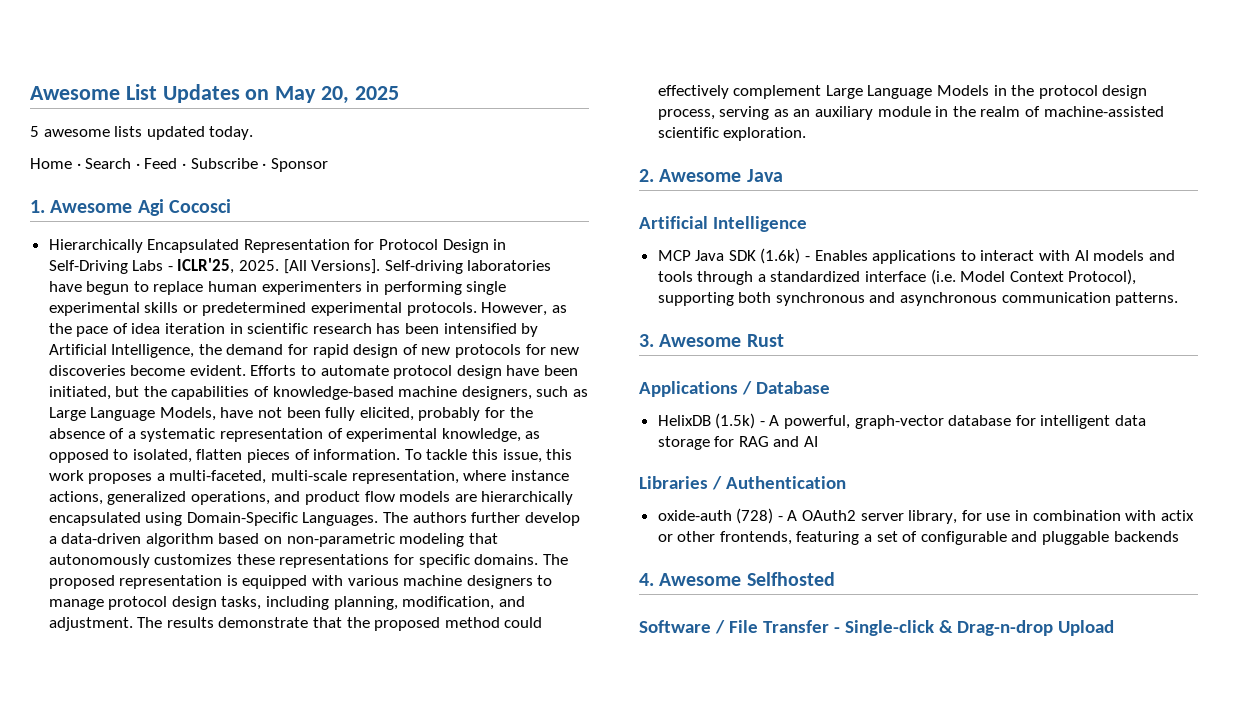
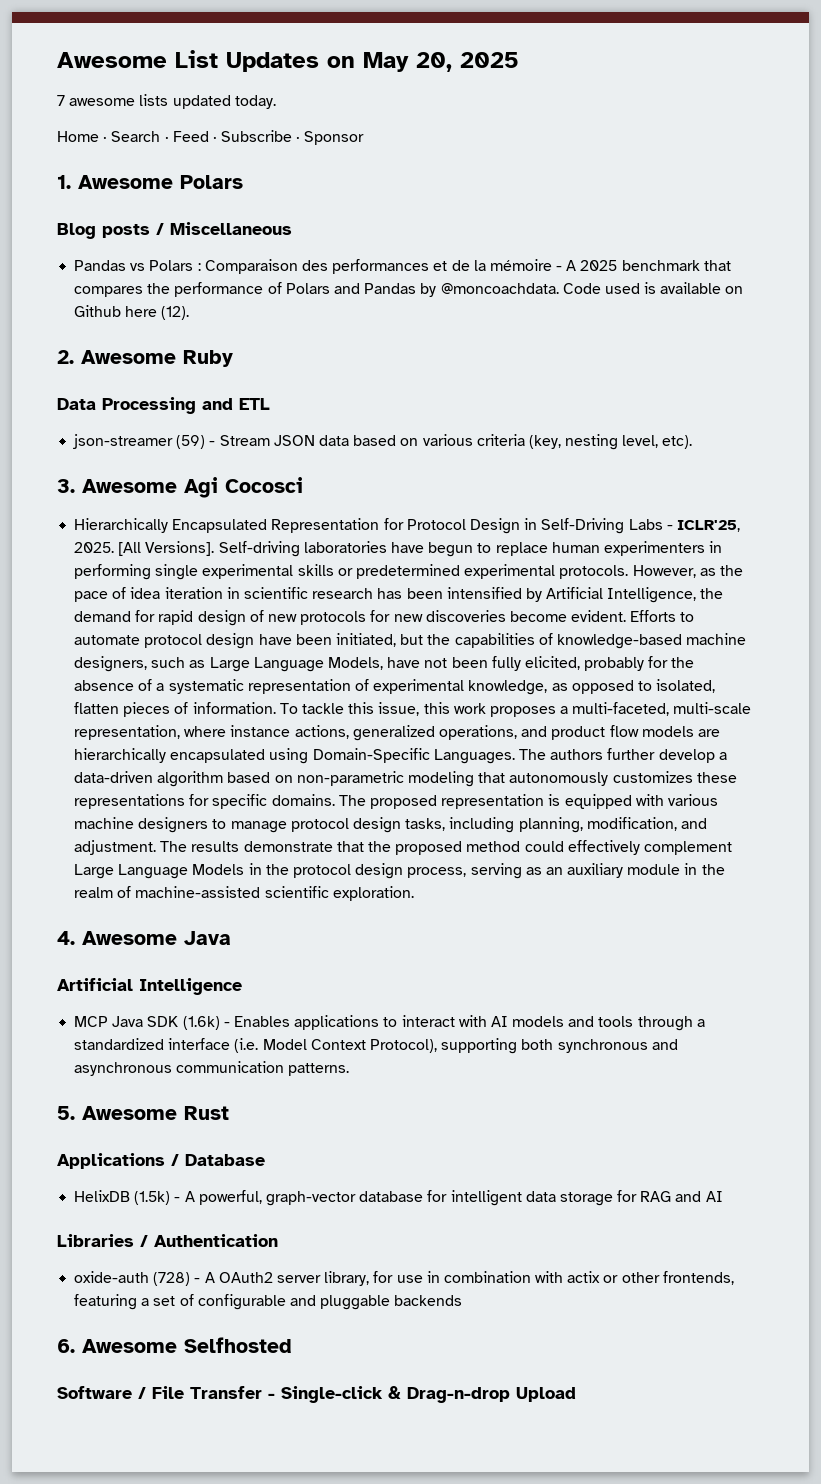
[30,126,39,137] 5 -> [57,95,65,106] 7
(133, 206) none -> [180,175,243,189] [57,222,292,239] [74,259,731,274] [74,282,744,297] [74,305,190,320] [57,350,233,367] [57,397,270,414] [73,434,693,450] [57,479,177,493] Polars // Blog posts / Miscellaneous // Pandas vs Polars : Comparaison des performances et de la mémoire - A 2025 benchmark that compares the performance of Polars and Pandas by @moncoachdata. Code used is available on Github here (12). // 2. Awesome Ruby // Data Processing and ETL // json-streamer (59) - Stream JSON data based on various criteria (key, nesting level, etc). // 3. Awesome
[639,169,654,182] 2. -> [57,931,75,945] 4.
[639,334,654,347] 3. -> [57,1106,75,1120] 5.
[639,573,654,586] 4. -> [57,1339,75,1353] 6.

